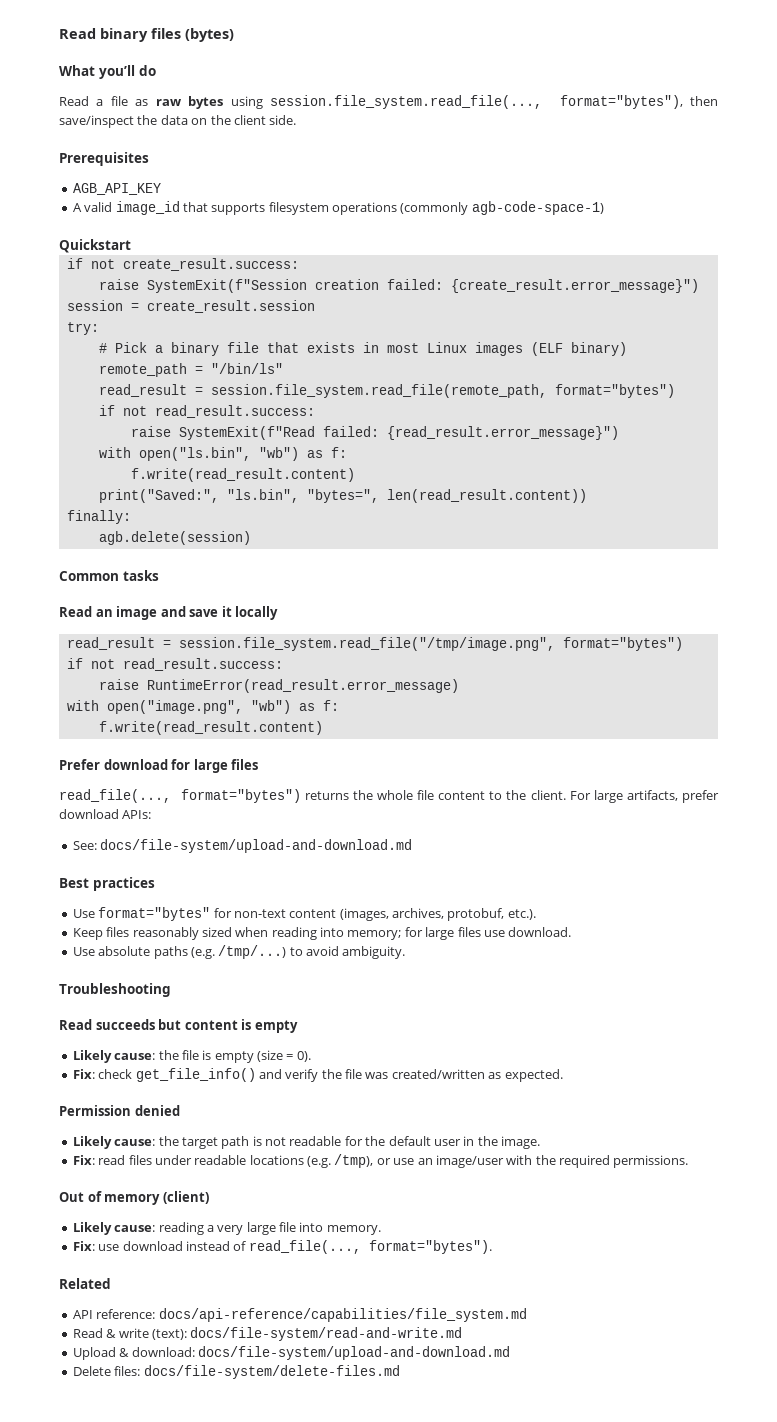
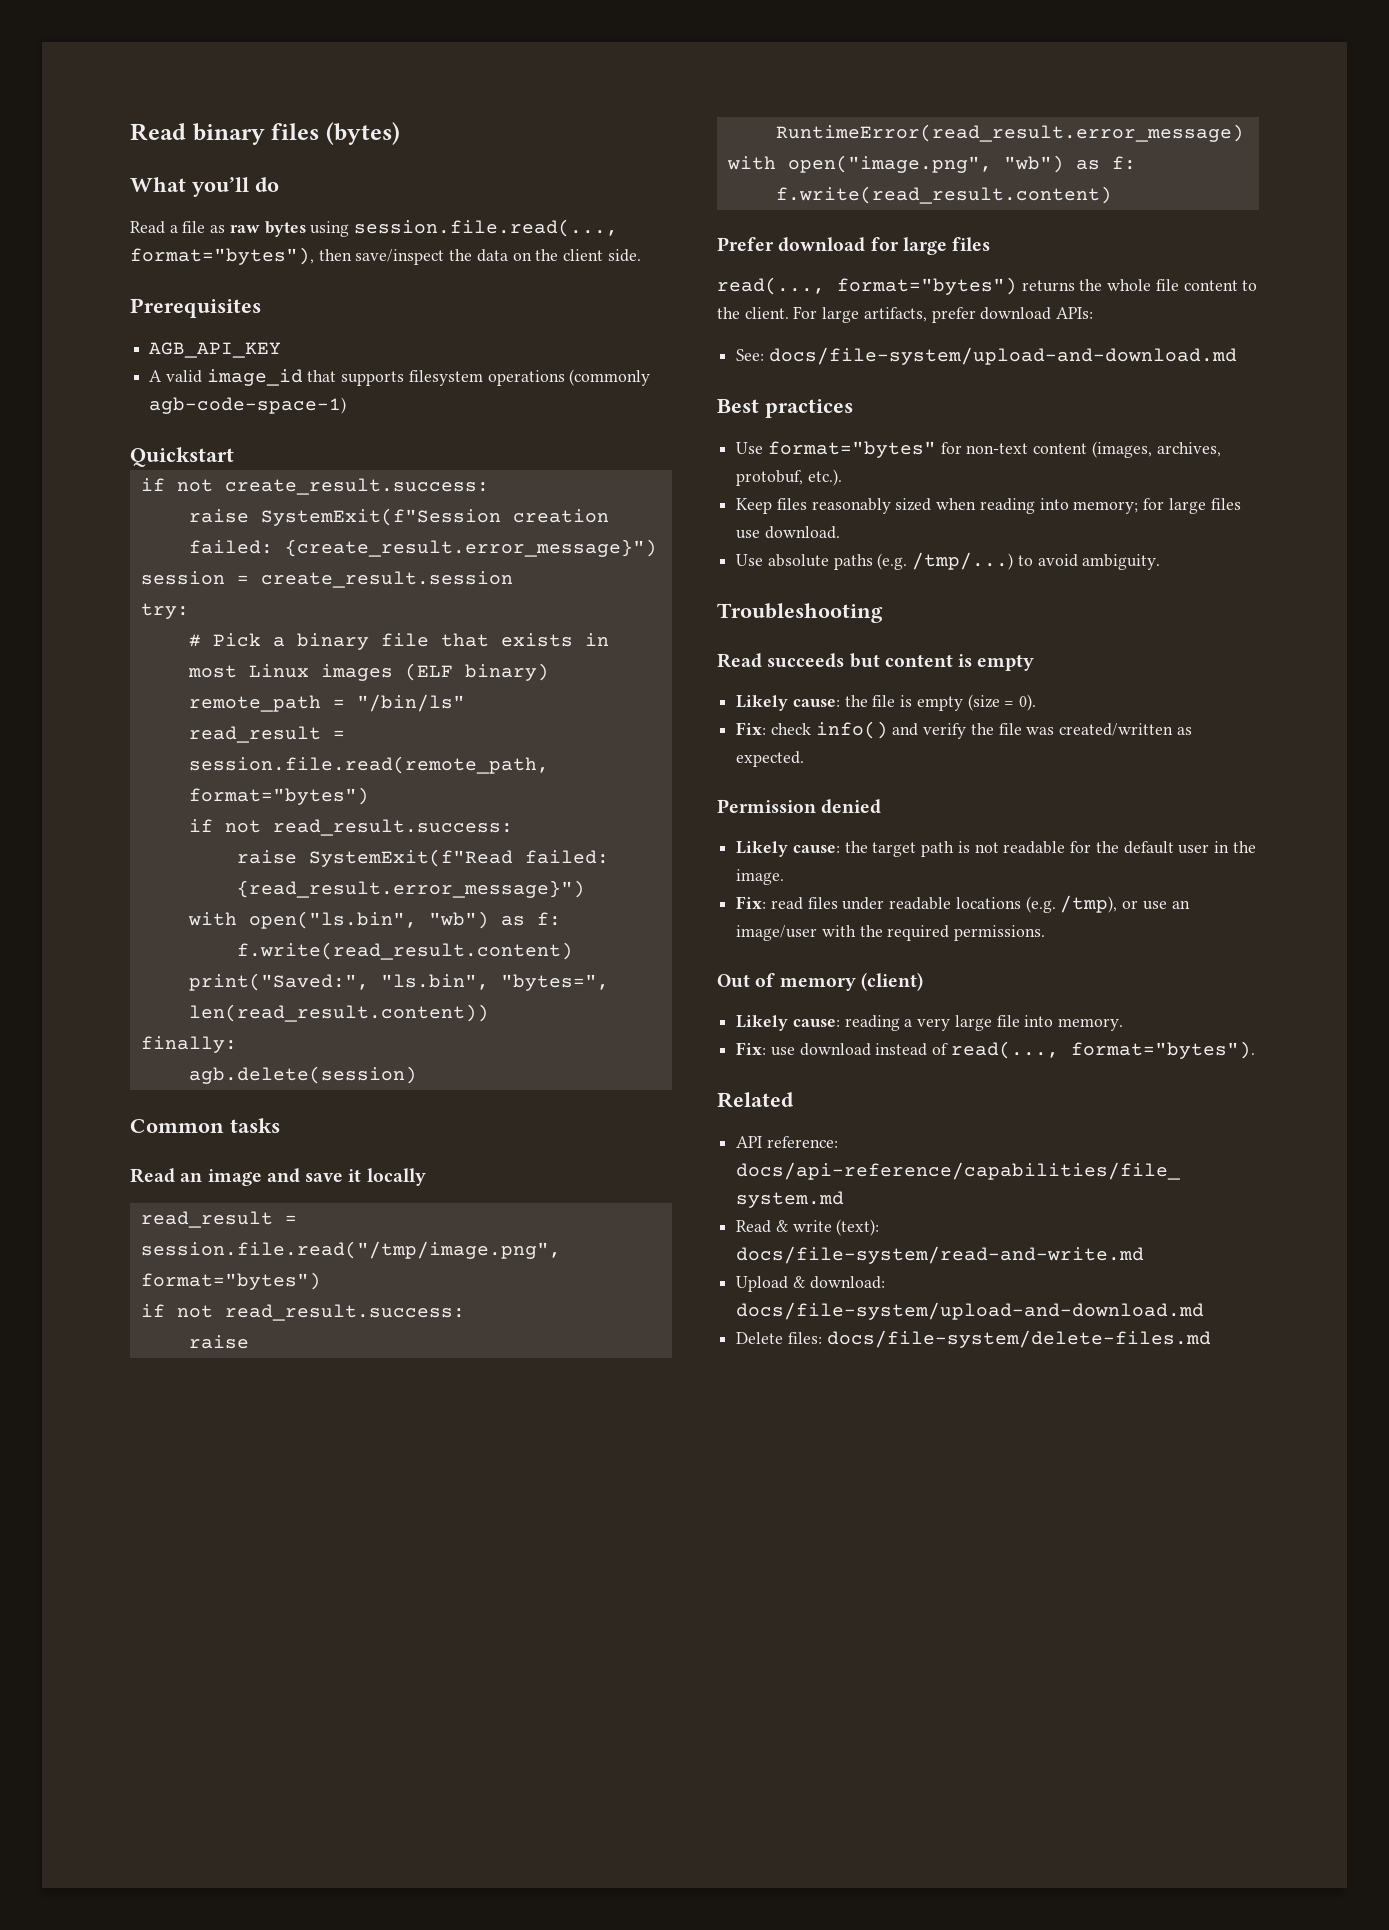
[269,95,542,109] session.file_system.read_file(..., -> [354,219,619,237] session.file.read(...,
[210,384,547,398] session.file_system.read_file(remote_path, -> [188,756,549,774] session.file.read(remote_path,
[178,637,555,651] session.file_system.read_file("/tmp/image.png", -> [140,1241,561,1259] session.file.read("/tmp/image.png",
[59,789,171,803] read_file(..., -> [717,277,825,295] read(...,
[135,1068,256,1082] get_file_info() -> [815,721,888,739] info()
[248,1240,361,1254] read_file(..., -> [950,1041,1059,1059] read(...,

